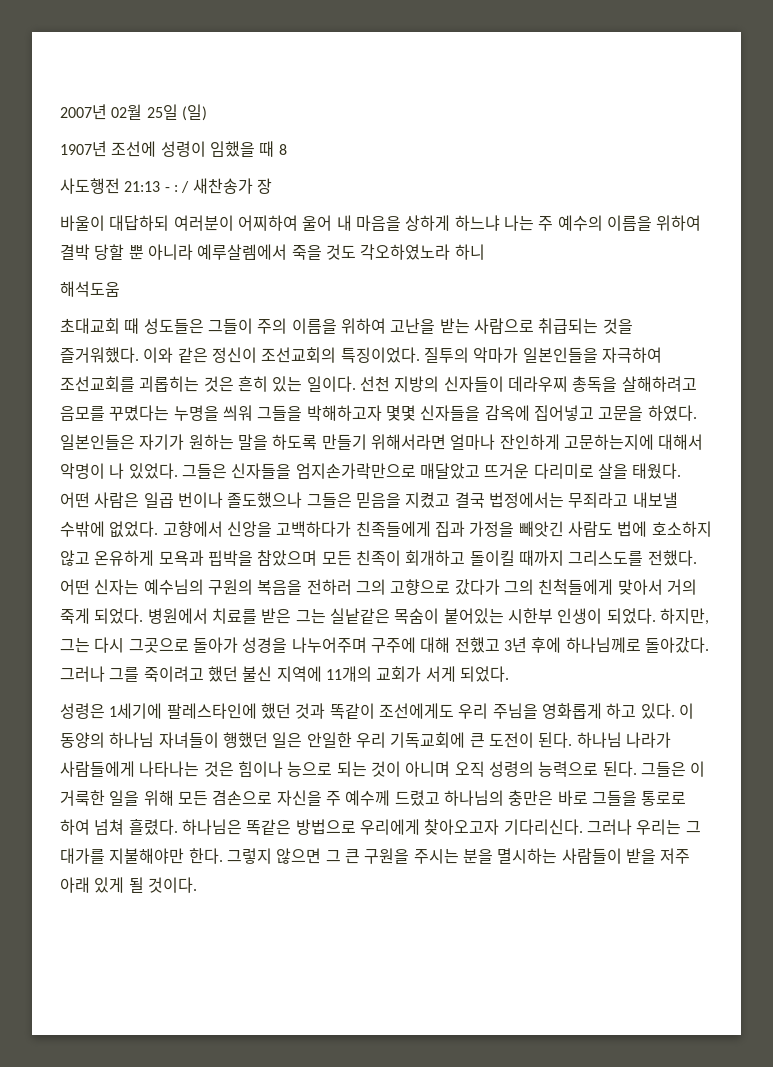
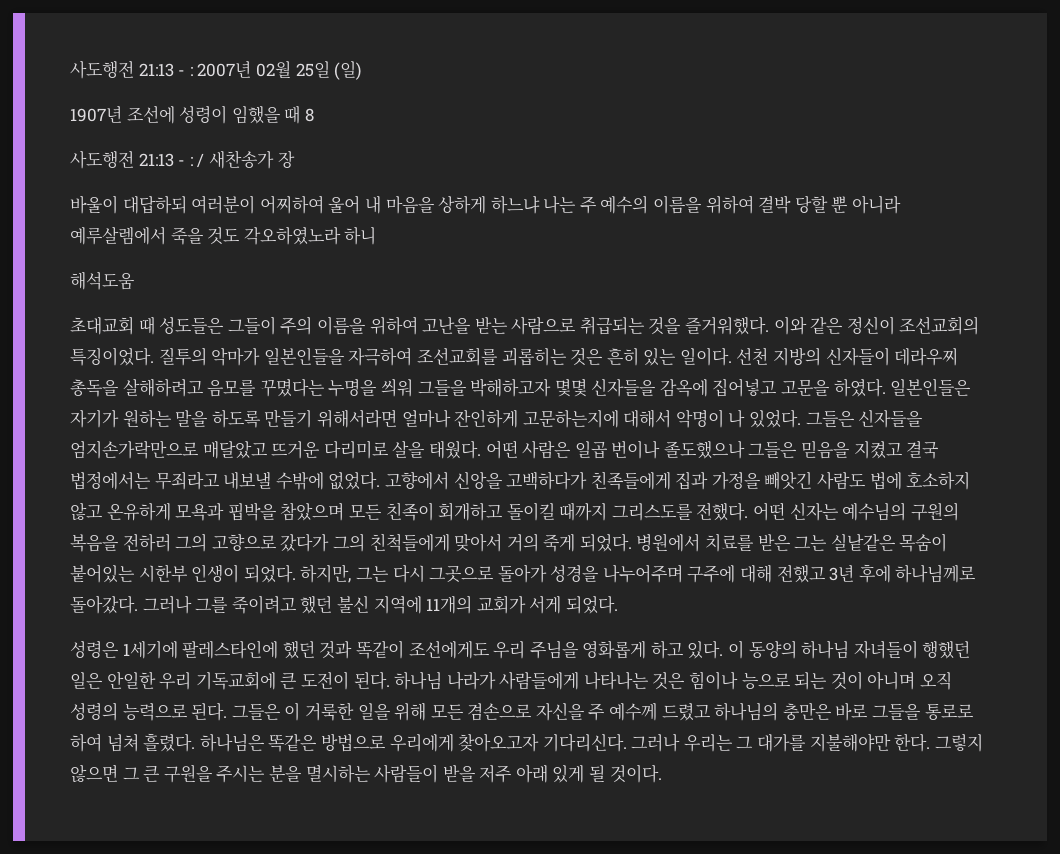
(60, 112) none -> [70,60,193,79] 사도행전 21:13 - :

